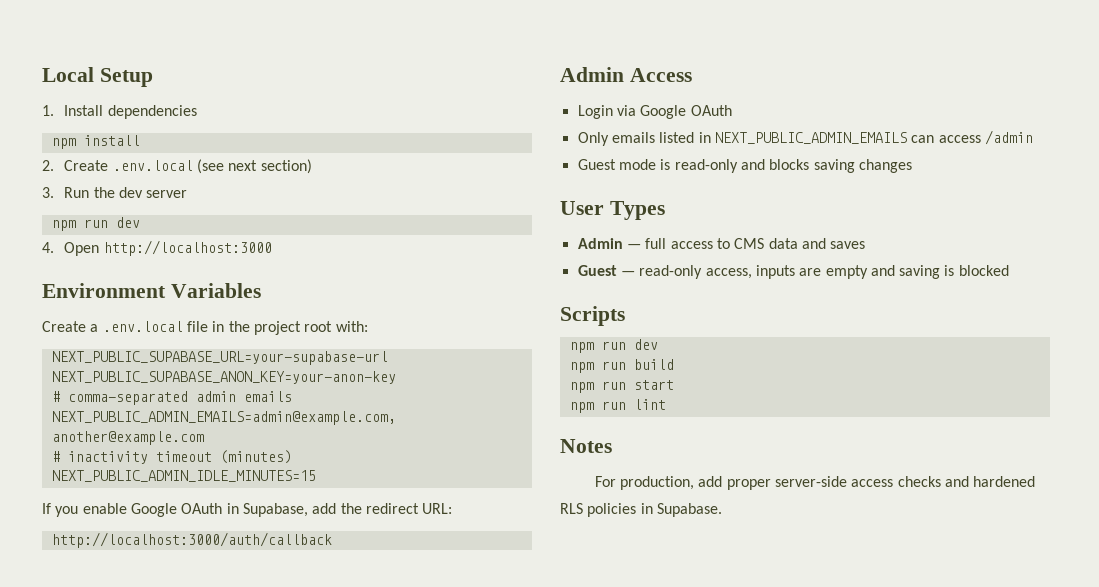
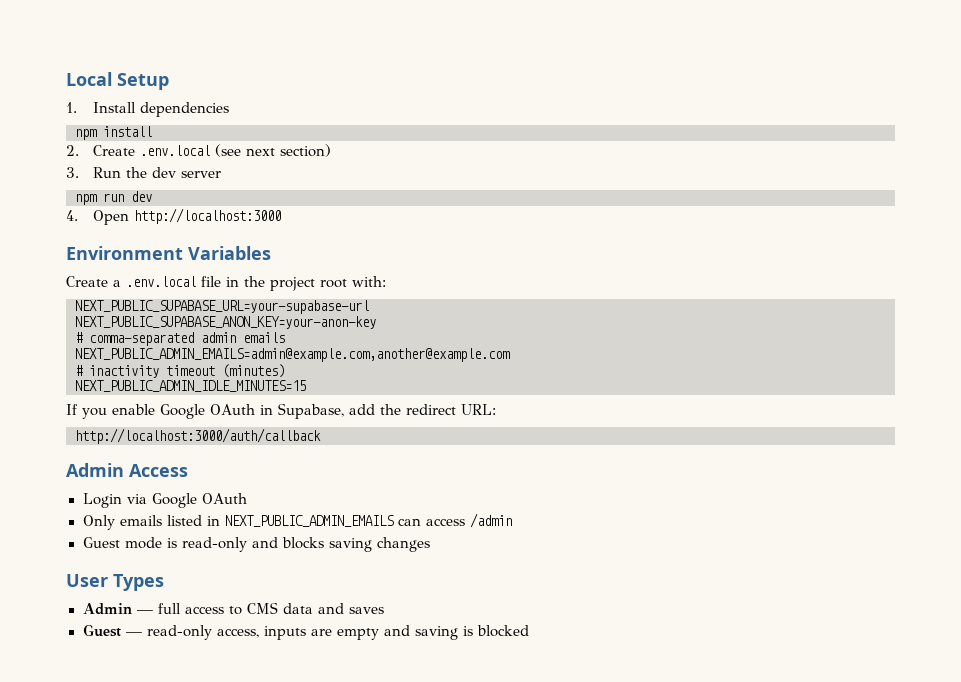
[560,306,625,326] [569,339,658,353] [569,359,674,373] [569,380,674,393] [569,399,666,413] [560,439,612,453] [594,476,1036,490] [560,503,722,517] // Scripts // npm run dev // npm run build // npm run start // npm run lint // Notes // For production, add proper server-side access checks and hardened RLS policies in Supabase. -> (529, 631) none

